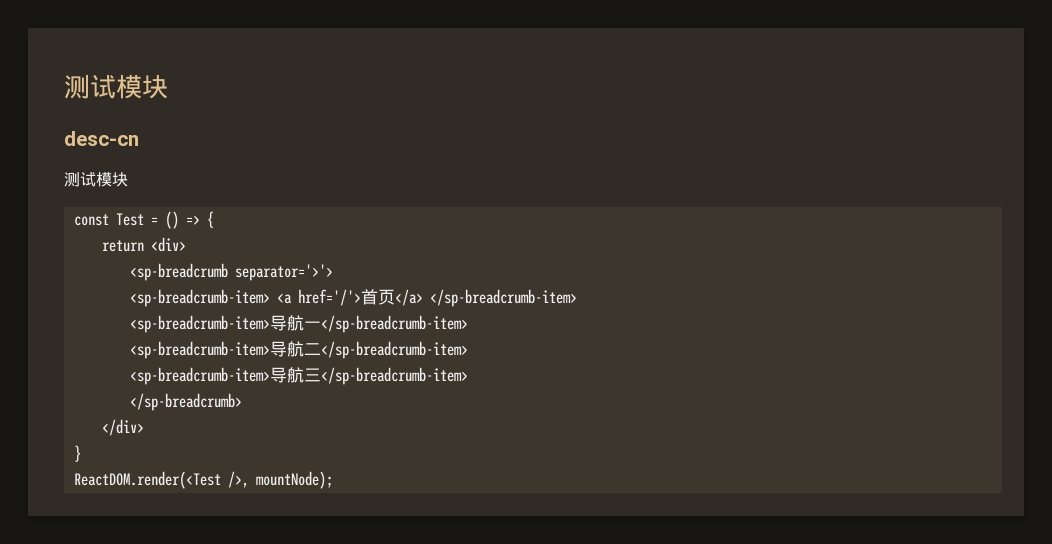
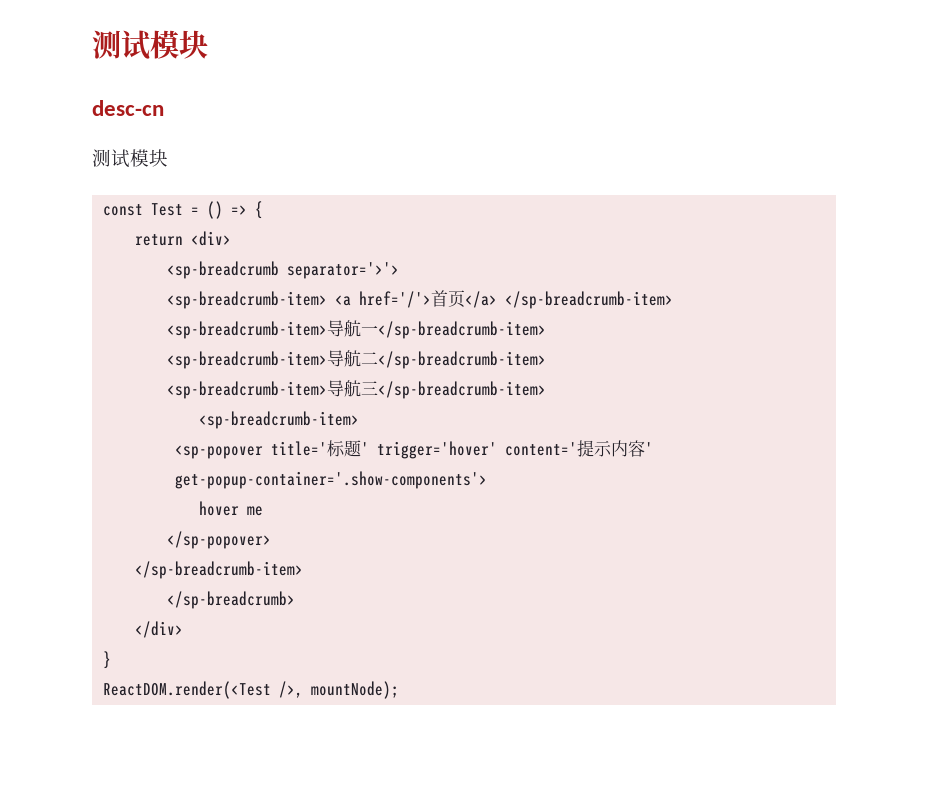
(468, 376) none -> [199,411,360,429] [175,440,654,459] [175,471,488,489] [199,501,264,516] [167,531,272,549] [135,561,304,579] // <sp-breadcrumb-item> // <sp-popover title='标题' trigger='hover' content='提示内容' get-popup-container='.show-components'> // hover me // </sp-popover> // </sp-breadcrumb-item>

